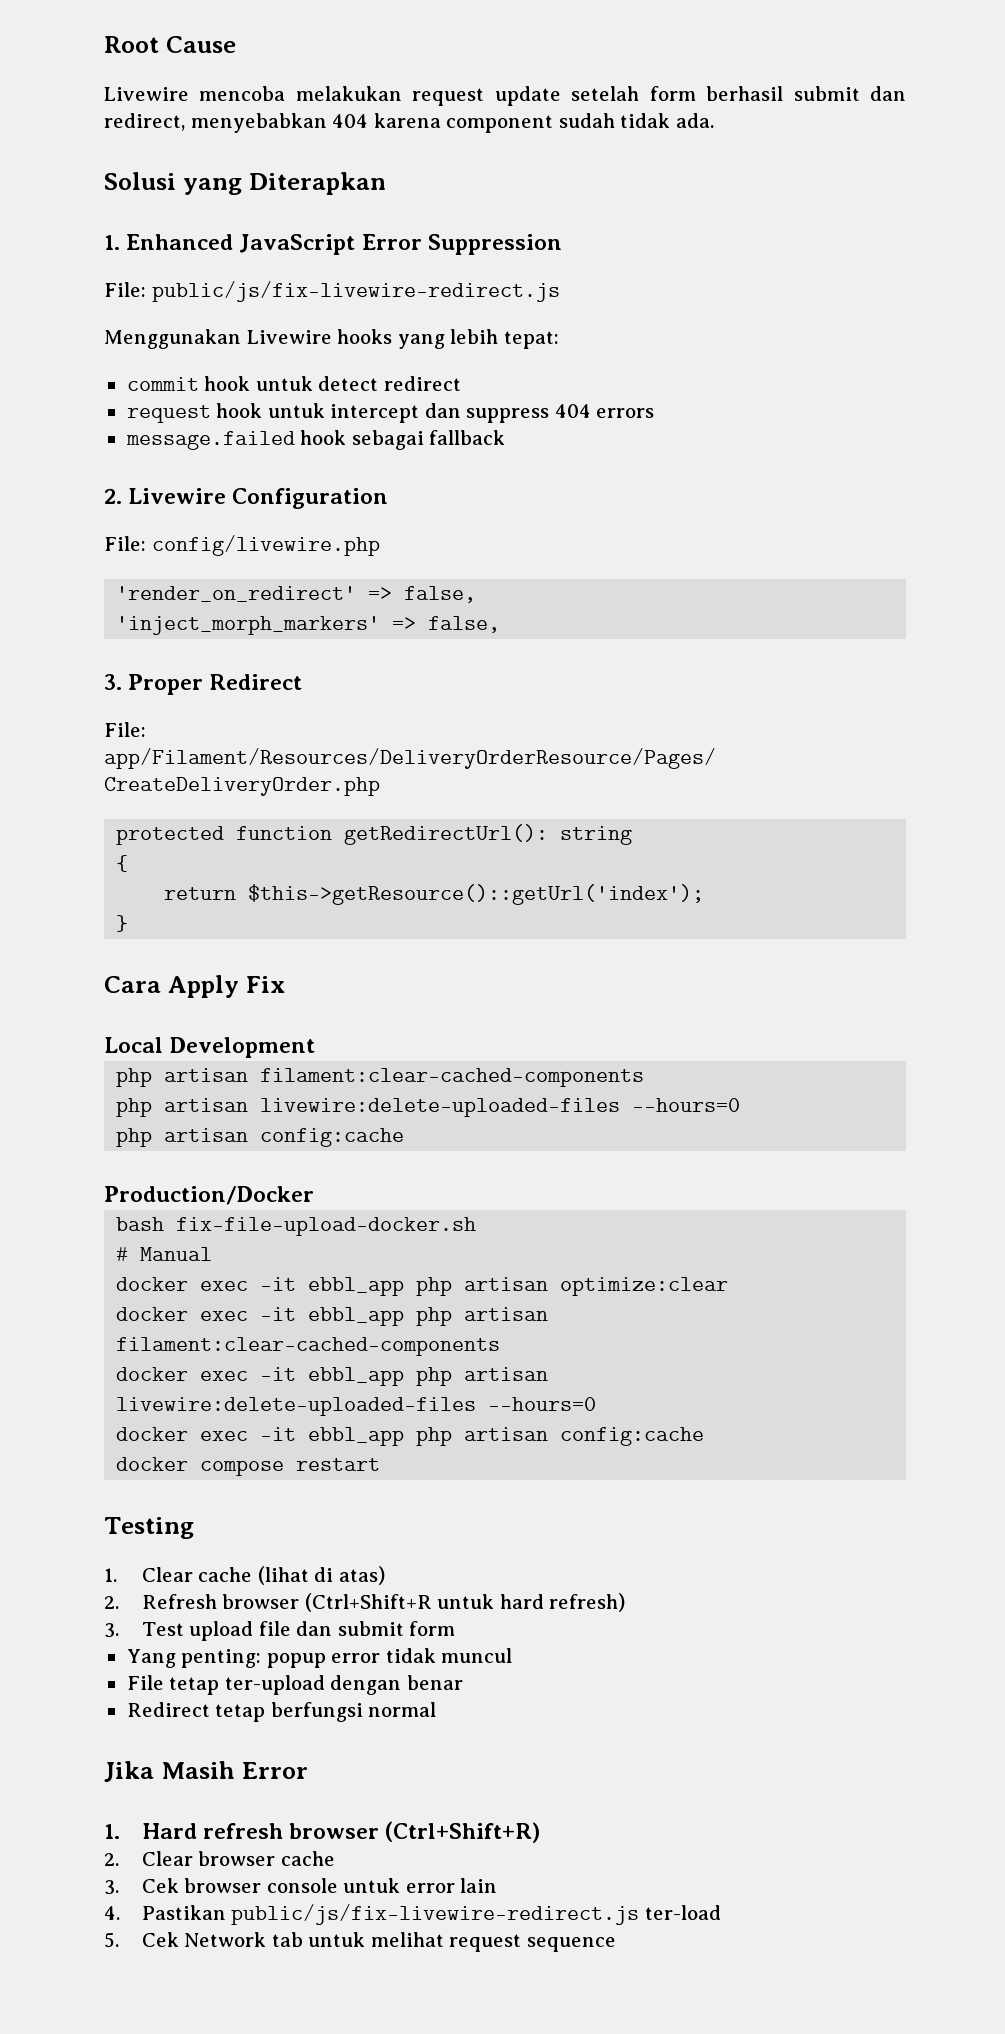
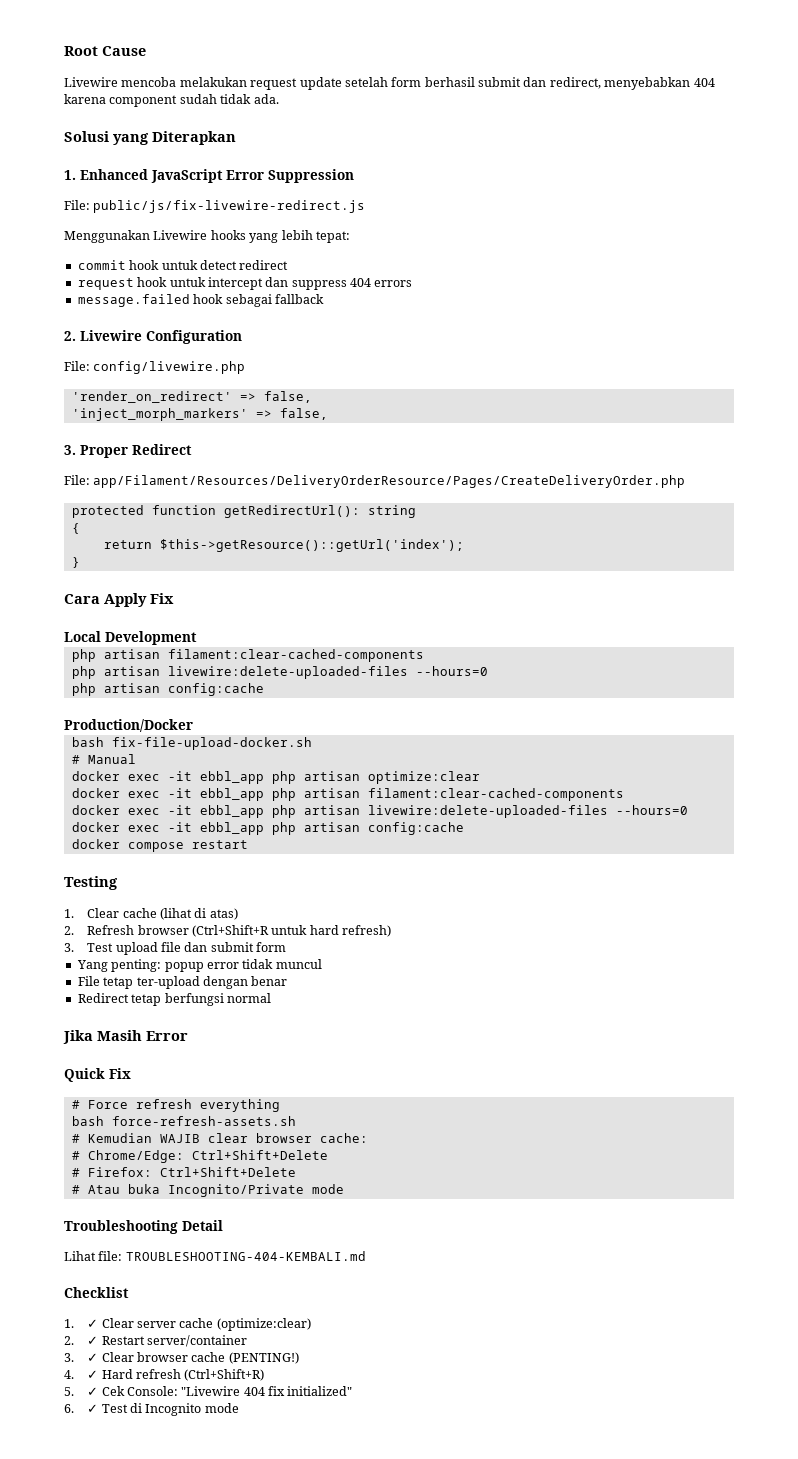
[104,1824,120,1839] 1. -> [64,1068,131,1082] [71,1099,280,1112] [71,1116,296,1126] [71,1133,368,1143] [71,1150,328,1163] [71,1167,296,1177] [71,1184,344,1197] [64,1220,223,1234] [64,1251,366,1261] [64,1287,129,1298] [64,1318,311,1331] [64,1335,247,1347] [64,1352,299,1364] [64,1370,99,1379] Quick Fix // # Force refresh everything // bash force-refresh-assets.sh // # Kemudian WAJIB clear browser cache: // # Chrome/Edge: Ctrl+Shift+Delete // # Firefox: Ctrl+Shift+Delete // # Atau buka Incognito/Private mode // Troubleshooting Detail // Lihat file: TROUBLESHOOTING-404-KEMBALI.md // Checklist // 1. ✓ Clear server cache (optimize:clear) // 2. ✓ Restart server/container // 3. ✓ Clear browser cache (PENTING!) // 4. ✓
[289,1823,380,1839] browser -> (181, 1374) none
[104,1851,335,1866] [104,1878,498,1895] [104,1904,721,1925] [104,1932,616,1952] 2. Clear browser cache // 3. Cek browser console untuk error lain // 4. Pastikan public/js/fix-livewire-redirect.js ter-load // 5. Cek Network tab untuk melihat request sequence -> [64,1386,353,1396] [64,1403,239,1416] 5. ✓ Cek Console: "Livewire 404 fix initialized" // 6. ✓ Test di Incognito mode

